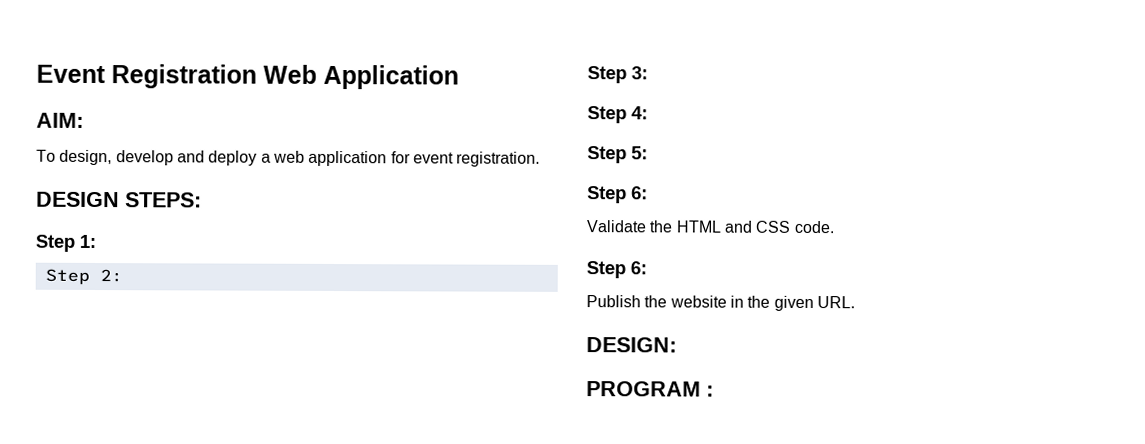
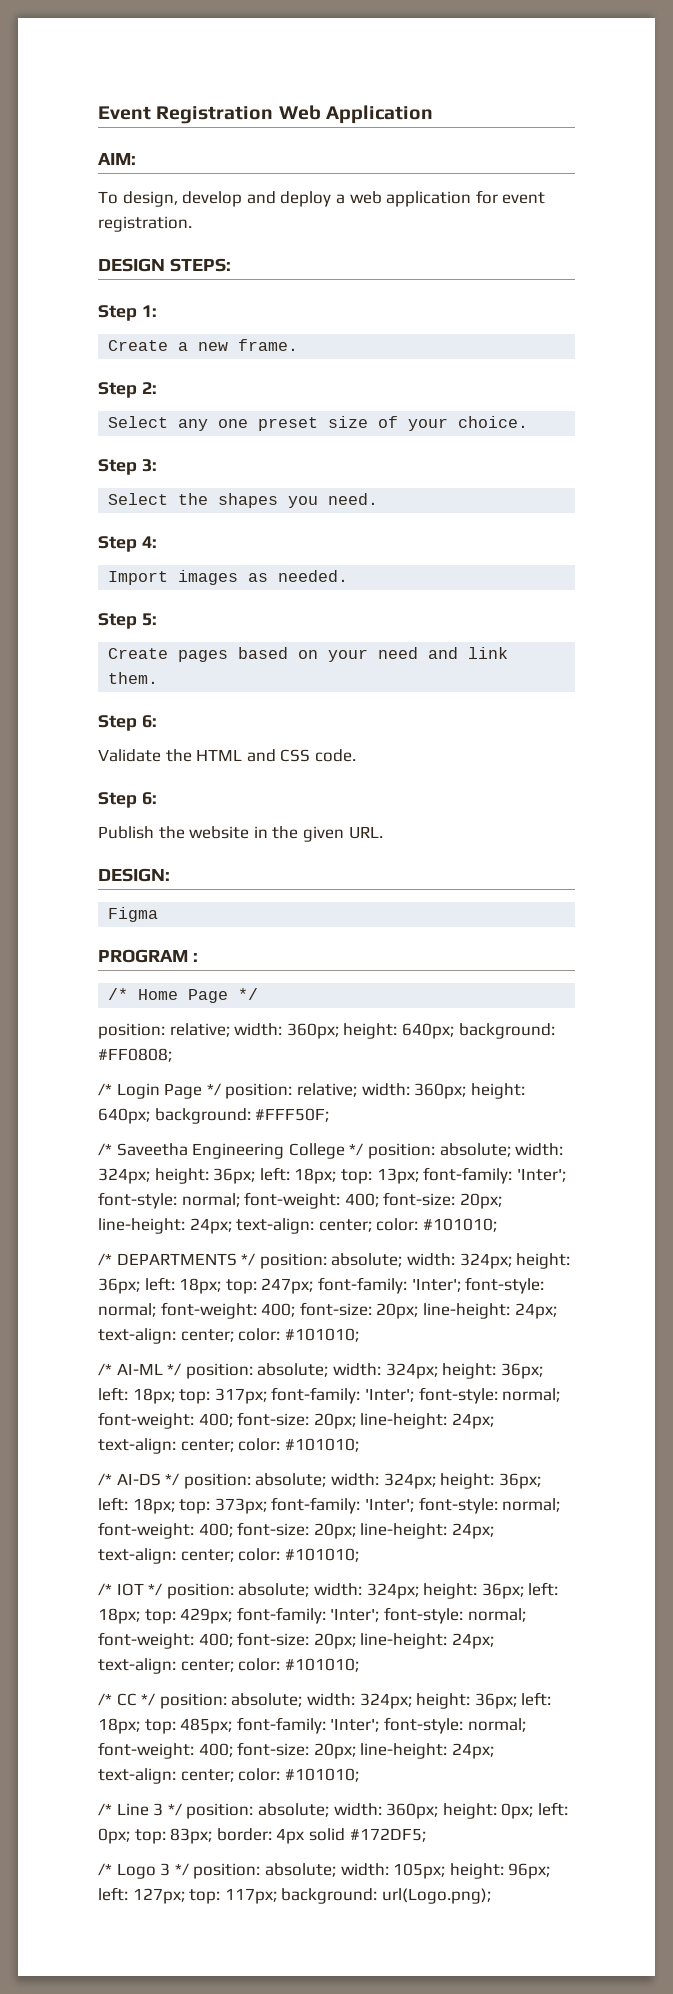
[44,268,123,285] [587,66,648,84] [587,106,648,124] [587,146,648,164] Step 2: // Step 3: // Step 4: // Step 5: -> [108,339,299,351] [98,382,157,398] [108,416,529,431] [98,459,157,475] [108,493,379,508] [98,536,157,552] [108,570,349,585] [98,613,157,629] [108,647,509,662] [108,672,159,684] Create a new frame. // Step 2: // Select any one preset size of your choice. // Step 3: // Select the shapes you need. // Step 4: // Import images as needed. // Step 5: // Create pages based on your need and link them.
(677, 345) none -> [108,907,159,922] // Figma
(714, 391) none -> [108,988,259,1003] [98,1023,555,1039] [98,1048,172,1062] [98,1083,525,1099] [98,1108,330,1124] [98,1143,564,1159] [98,1167,566,1184] [98,1192,502,1209] [98,1218,497,1234] [98,1253,571,1269] [98,1277,545,1294] [98,1302,557,1319] [98,1328,359,1344] [98,1363,543,1379] [98,1387,561,1404] [98,1412,494,1429] [98,1438,359,1454] [98,1473,541,1489] [98,1497,561,1514] [98,1522,494,1539] [98,1548,359,1564] [98,1582,559,1599] [98,1607,526,1624] [98,1632,494,1649] [98,1658,359,1674] [98,1692,552,1709] [98,1717,526,1734] [98,1742,494,1759] [98,1768,359,1784] [98,1802,568,1819] [98,1828,426,1844] [98,1863,551,1879] [98,1887,491,1904] // /* Home Page */ // position: relative; width: 360px; height: 640px; background: #FF0808; // /* Login Page */ position: relative; width: 360px; height: 640px; background: #FFF50F; // /* Saveetha Engineering College */ position: absolute; width: 324px; height: 36px; left: 18px; top: 13px; font-family: 'Inter'; font-style: normal; font-weight: 400; font-size: 20px; line-height: 24px; text-align: center; color: #101010; // /* DEPARTMENTS */ position: absolute; width: 324px; height: 36px; left: 18px; top: 247px; font-family: 'Inter'; font-style: normal; font-weight: 400; font-size: 20px; line-height: 24px; text-align: center; color: #101010; // /* AI-ML */ position: absolute; width: 324px; height: 36px; left: 18px; top: 317px; font-family: 'Inter'; font-style: normal; font-weight: 400; font-size: 20px; line-height: 24px; text-align: center; color: #101010; // /* AI-DS */ position: absolute; width: 324px; height: 36px; left: 18px; top: 373px; font-family: 'Inter'; font-style: normal; font-weight: 400; font-size: 20px; line-height: 24px; text-align: center; color: #101010; // /* IOT */ position: absolute; width: 324px; height: 36px; left: 18px; top: 429px; font-family: 'Inter'; font-style: normal; font-weight: 400; font-size: 20px; line-height: 24px; text-align: center; color: #101010; // /* CC */ position: absolute; width: 324px; height: 36px; left: 18px; top: 485px; font-family: 'Inter'; font-style: normal; font-weight: 400; font-size: 20px; line-height: 24px; text-align: center; color: #101010; // /* Line 3 */ position: absolute; width: 360px; height: 0px; left: 0px; top: 83px; border: 4px solid #172DF5; // /* Logo 3 */ position: absolute; width: 105px; height: 96px; left: 127px; top: 117px; background: url(Logo.png);

